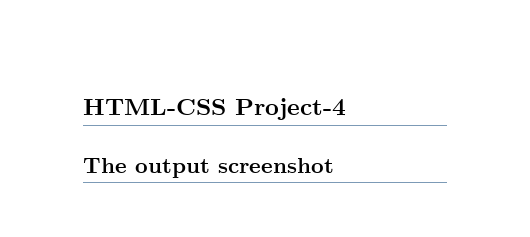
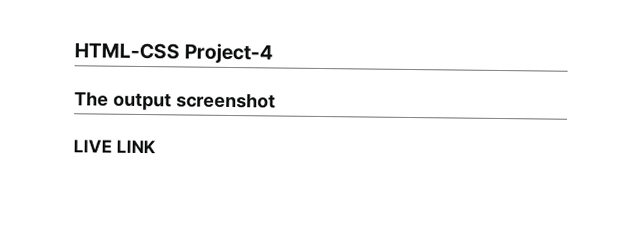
(334, 165) none -> [73,139,156,154] // LIVE LINK

